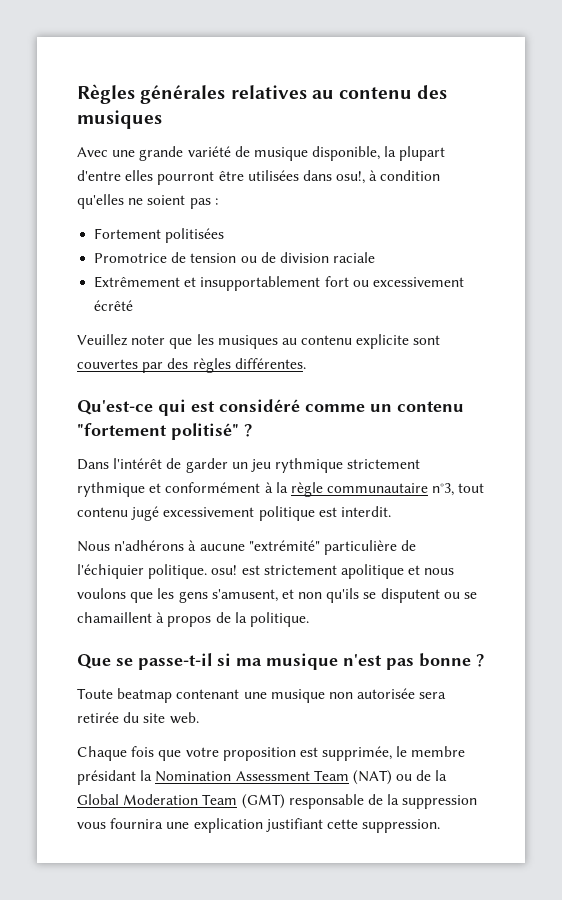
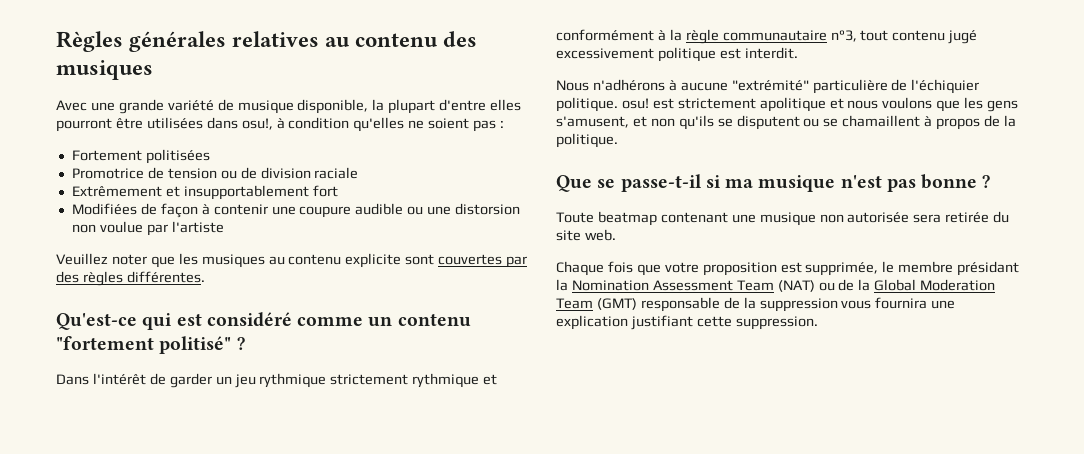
[352,277,464,287] [94,300,134,311] ou excessivement écrêté -> [71,203,521,218] [71,221,224,236] // Modifiées de façon à contenir une coupure audible ou une distorsion non voulue par l'artiste

